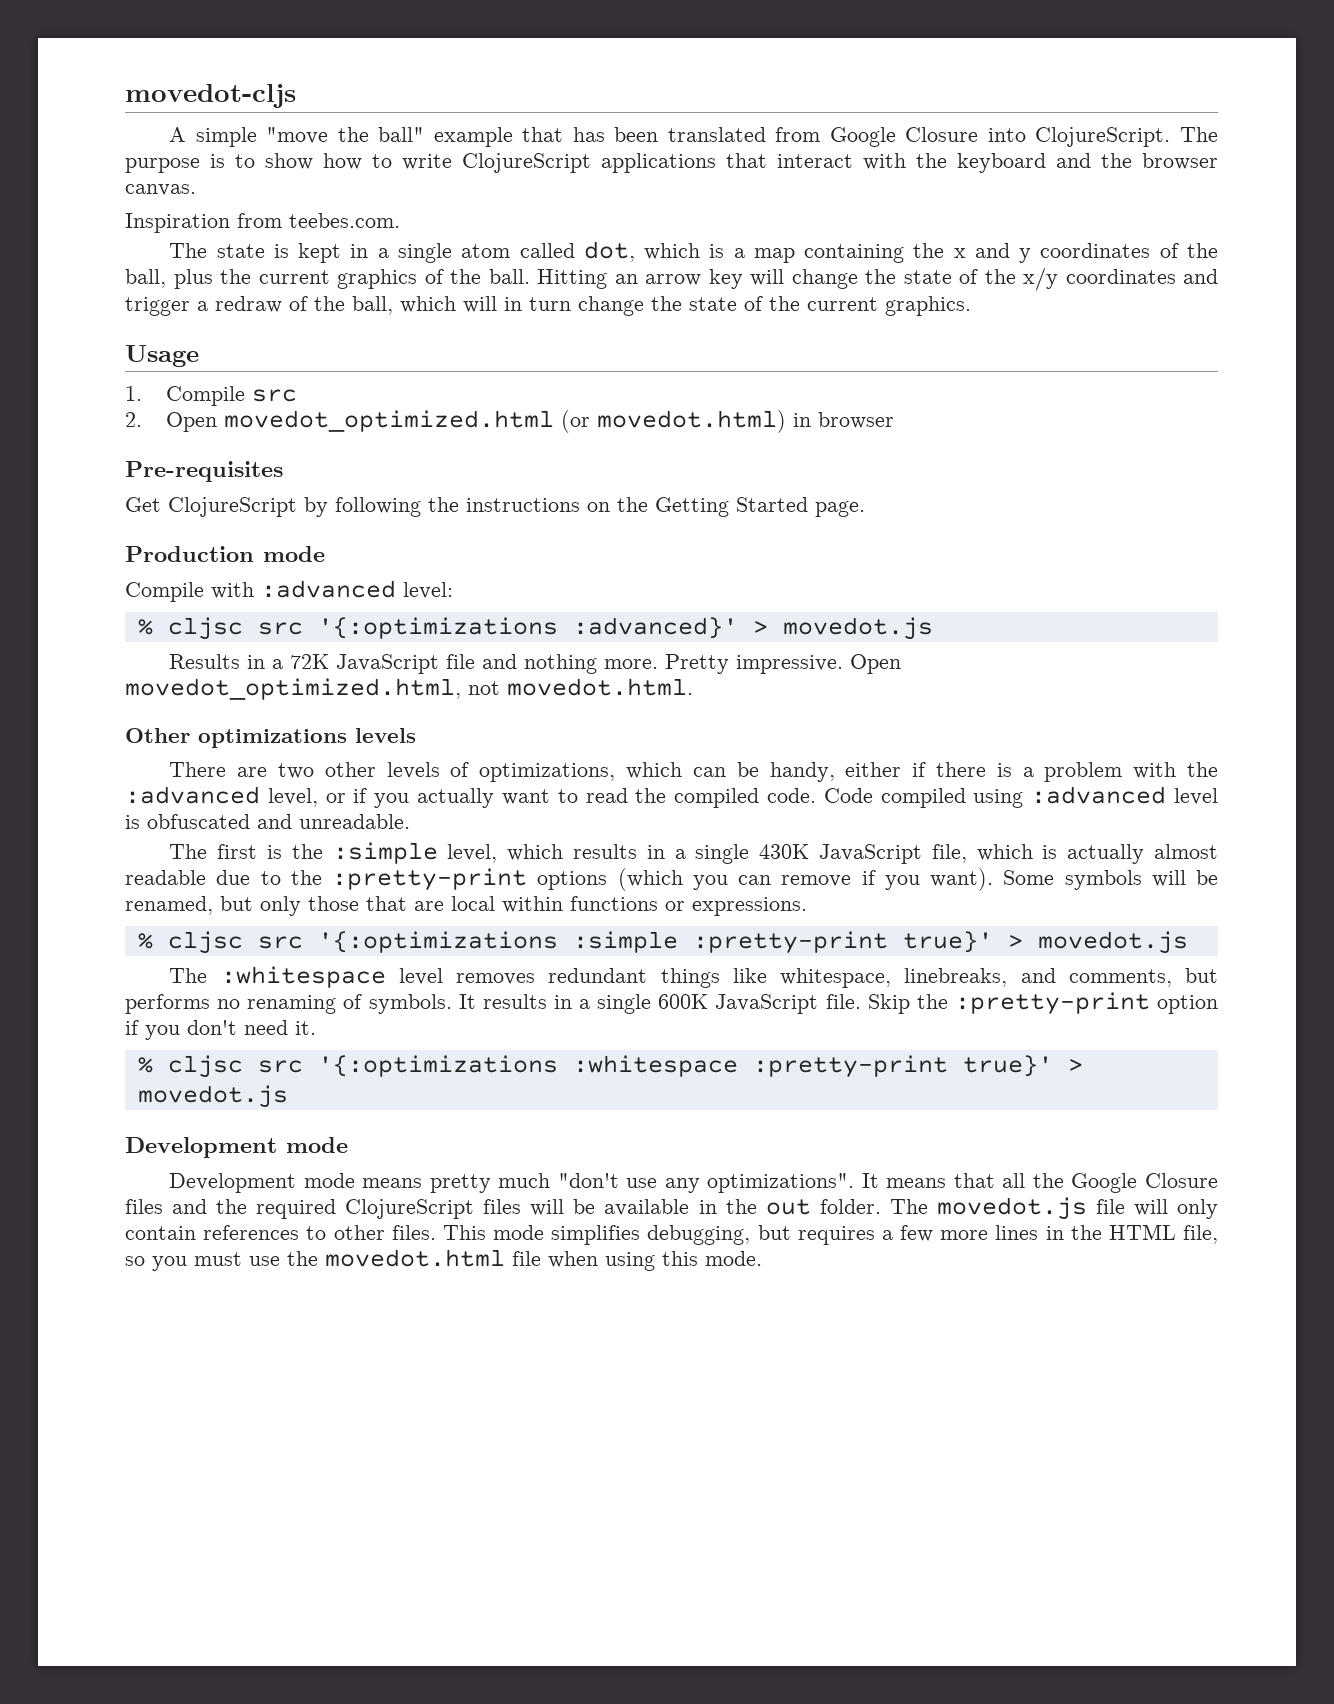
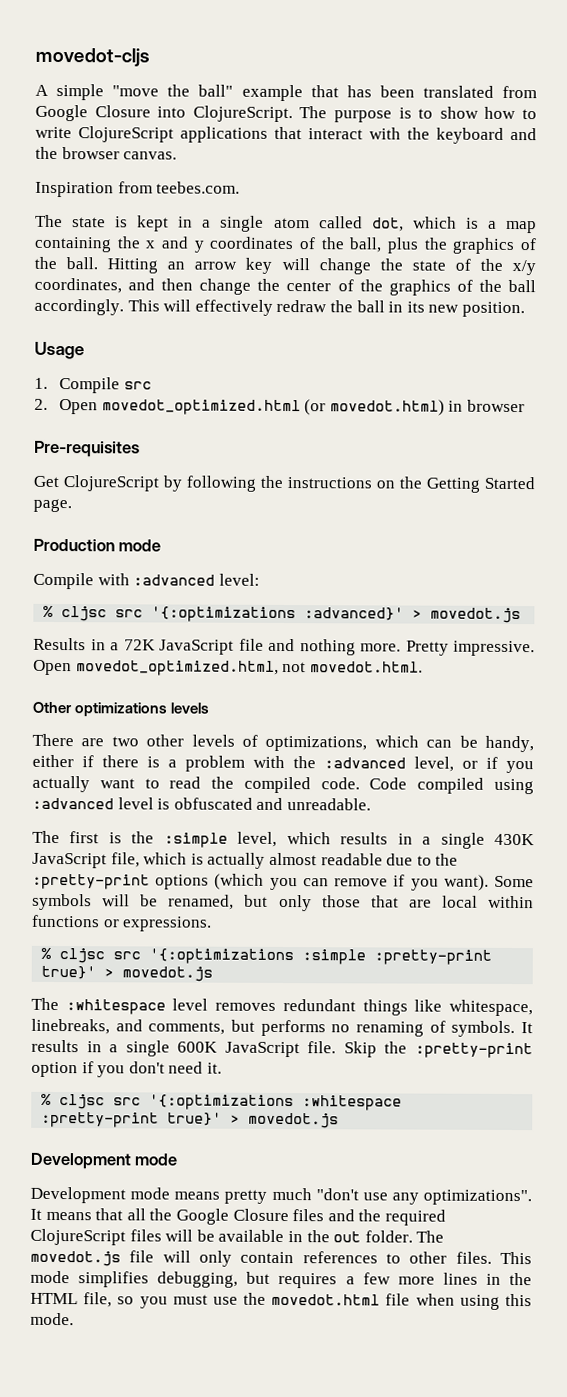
[258,270,330,284] current -> (448, 243) none
[1065,269,1218,284] [125,296,971,316] coordinates and trigger a redraw of the ball, which will in turn change the state of the current graphics. -> [34,277,536,296] [34,298,525,318] coordinates, and then change the center of the graphics of the ball accordingly. This will effectively redraw the ball in its new position.

